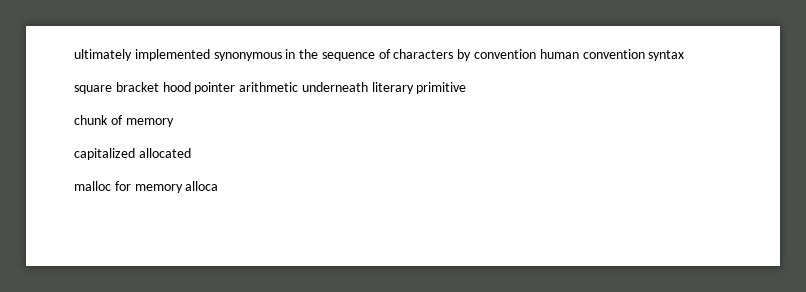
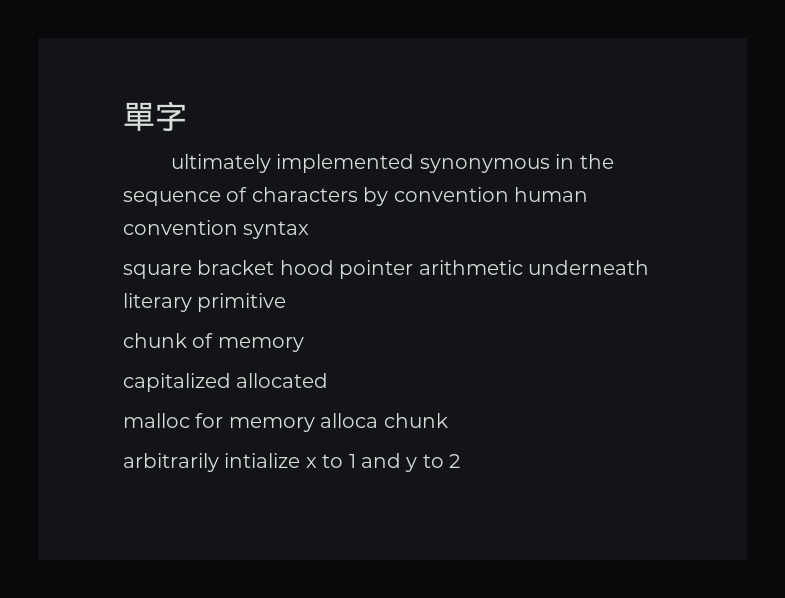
(74, 55) none -> [123,101,187,131] 單字 //
(219, 186) none -> [383,413,448,428] [123,453,461,472] chunk // arbitrarily intialize x to 1 and y to 2

